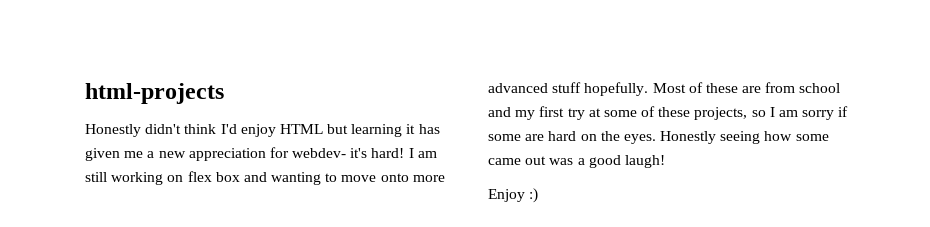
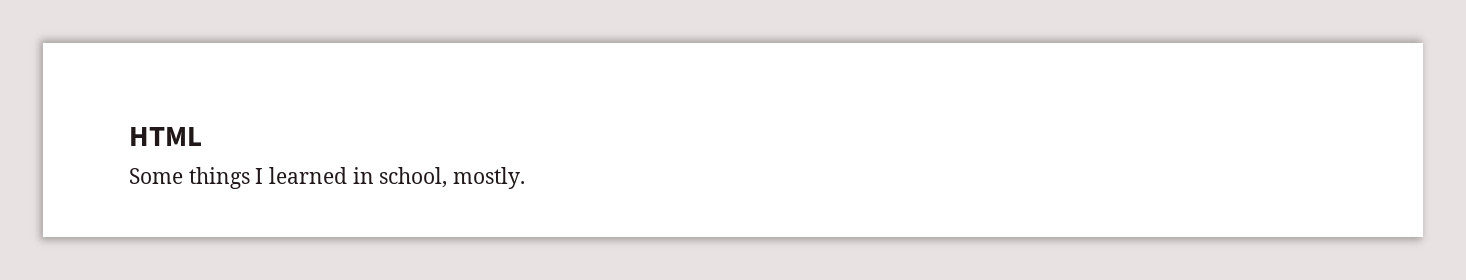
[85,83,224,104] [85,124,440,137] [85,147,437,161] [85,171,445,185] [488,82,841,96] [488,106,849,120] [488,131,829,144] [488,155,665,168] [488,188,539,203] html-projects // Honestly didn't think I'd enjoy HTML but learning it has given me a new appreciation for webdev- it's hard! I am still working on flex box and wanting to move onto more advanced stuff hopefully. Most of these are from school and my first try at some of these projects, so I am sorry if some are hard on the eyes. Honestly seeing how some came out was a good laugh! // Enjoy :) -> [129,127,202,146] [129,167,526,189] HTML // Some things I learned in school, mostly.

